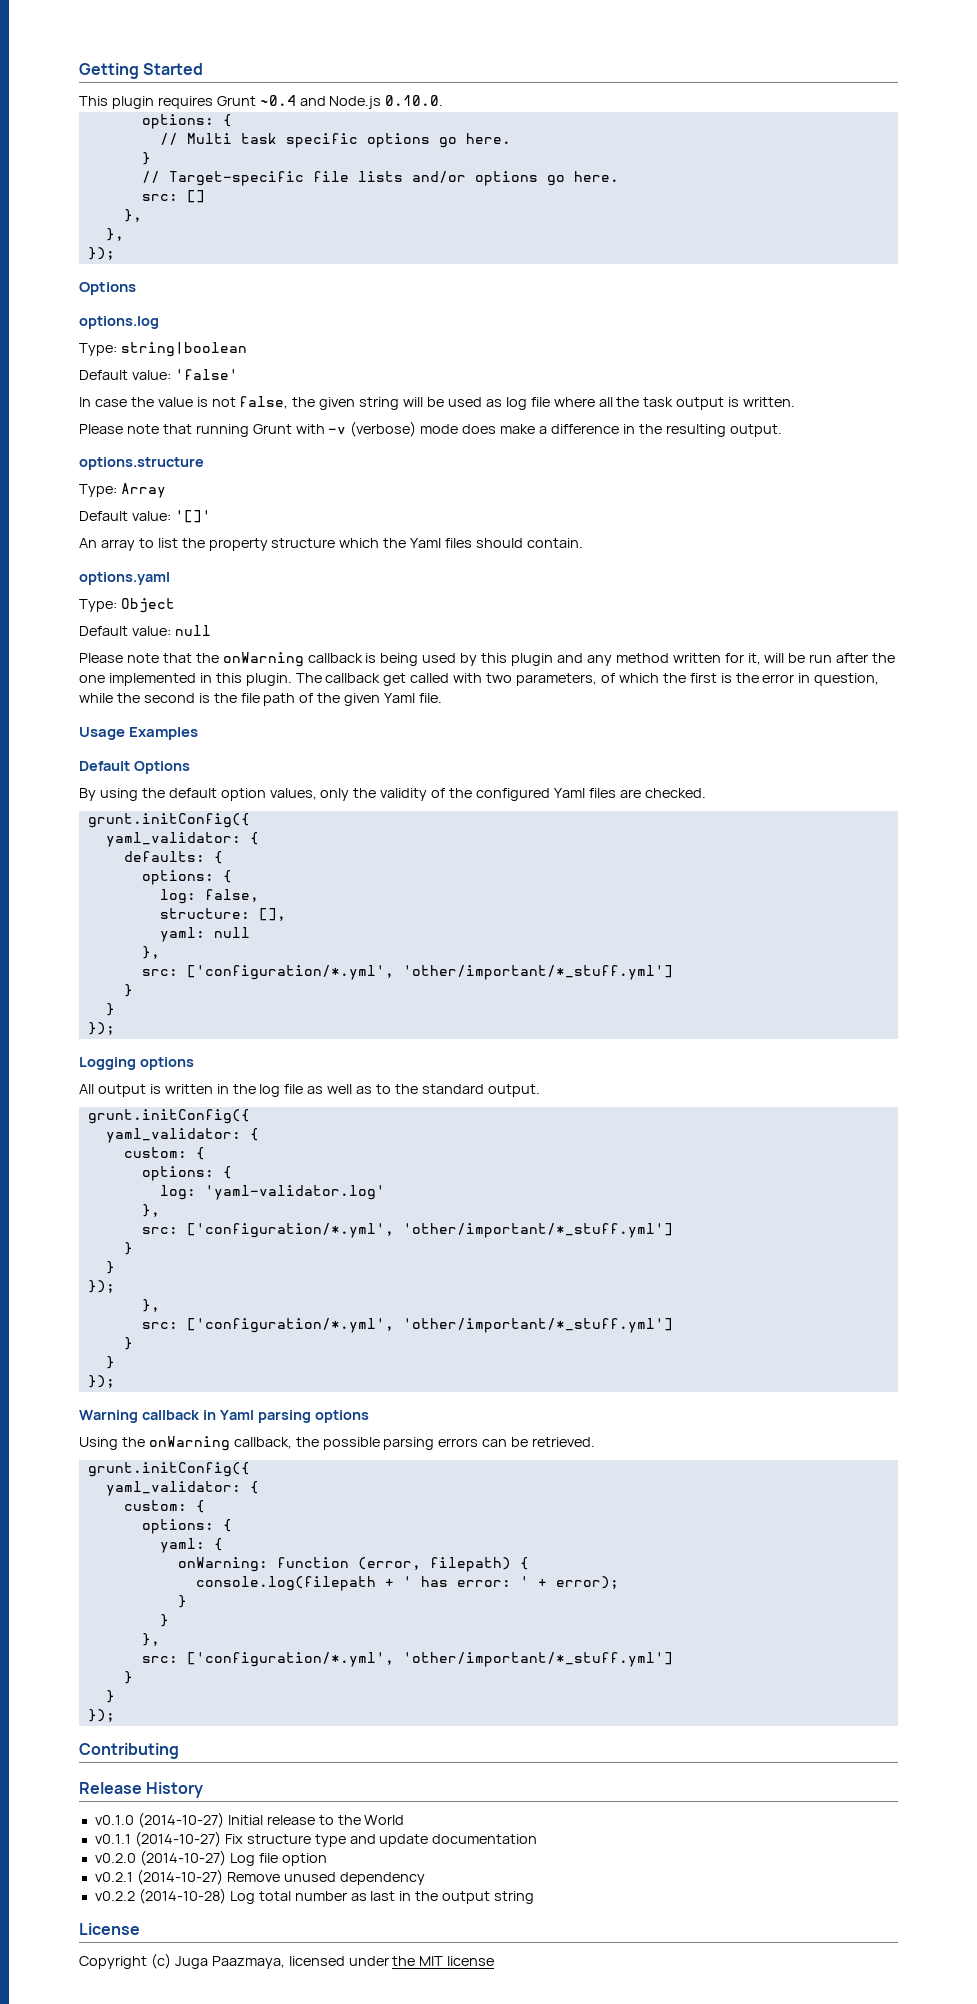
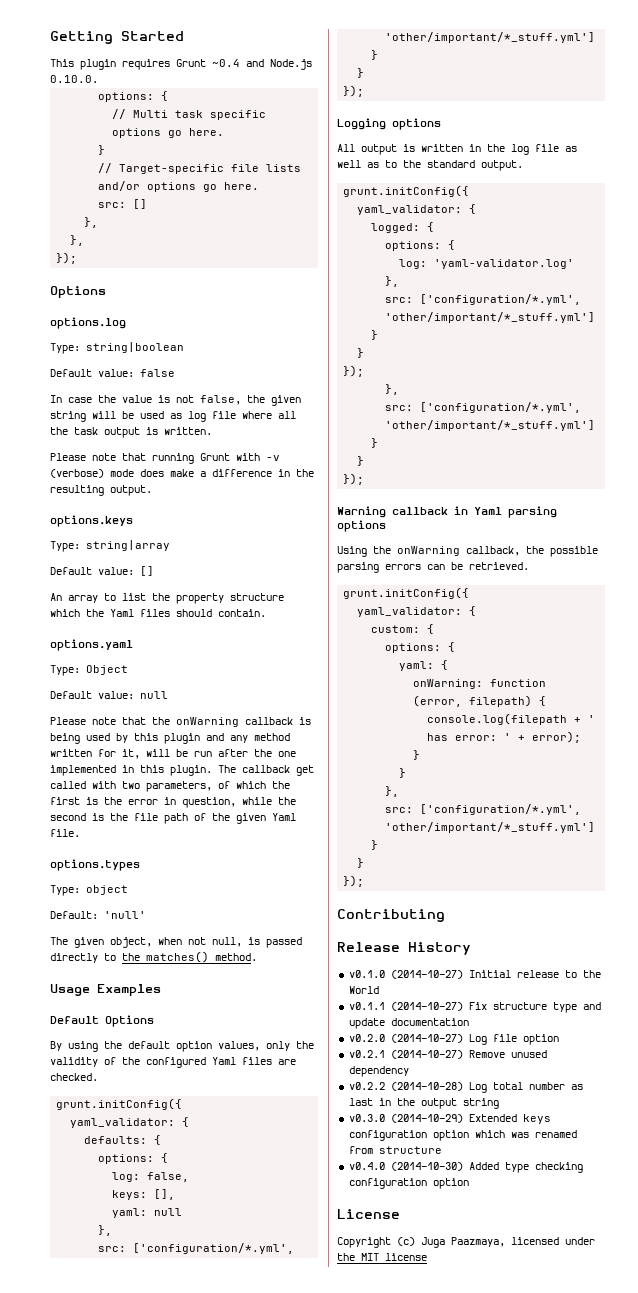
[174,369,238,380] 'false' -> [140,369,175,377] false
[79,457,204,470] [79,483,166,498] [79,510,211,523] options.structure // Type: Array // Default value: '[]' -> [50,515,133,527] [50,540,170,552] [50,566,154,576] options.keys // Type: string|array // Default value: []
(443, 698) none -> [50,859,140,871] [50,885,128,896] [50,911,146,919] [50,937,302,948] [50,951,257,963] // options.types // Type: object // Default: 'null' // The given object, when not null, is passed directly to the matches() method.
[159,908,250,919] structure: -> [112,1190,148,1200] keys:
[123,1147,187,1158] custom: -> [371,223,421,233] logged:
(535, 1897) none -> [348,1114,551,1124] [348,1130,577,1141] [348,1146,442,1154] [348,1162,583,1173] [348,1178,469,1189] // v0.3.0 (2014-10-29) Extended keys configuration option which was renamed from structure // v0.4.0 (2014-10-30) Added type checking configuration option

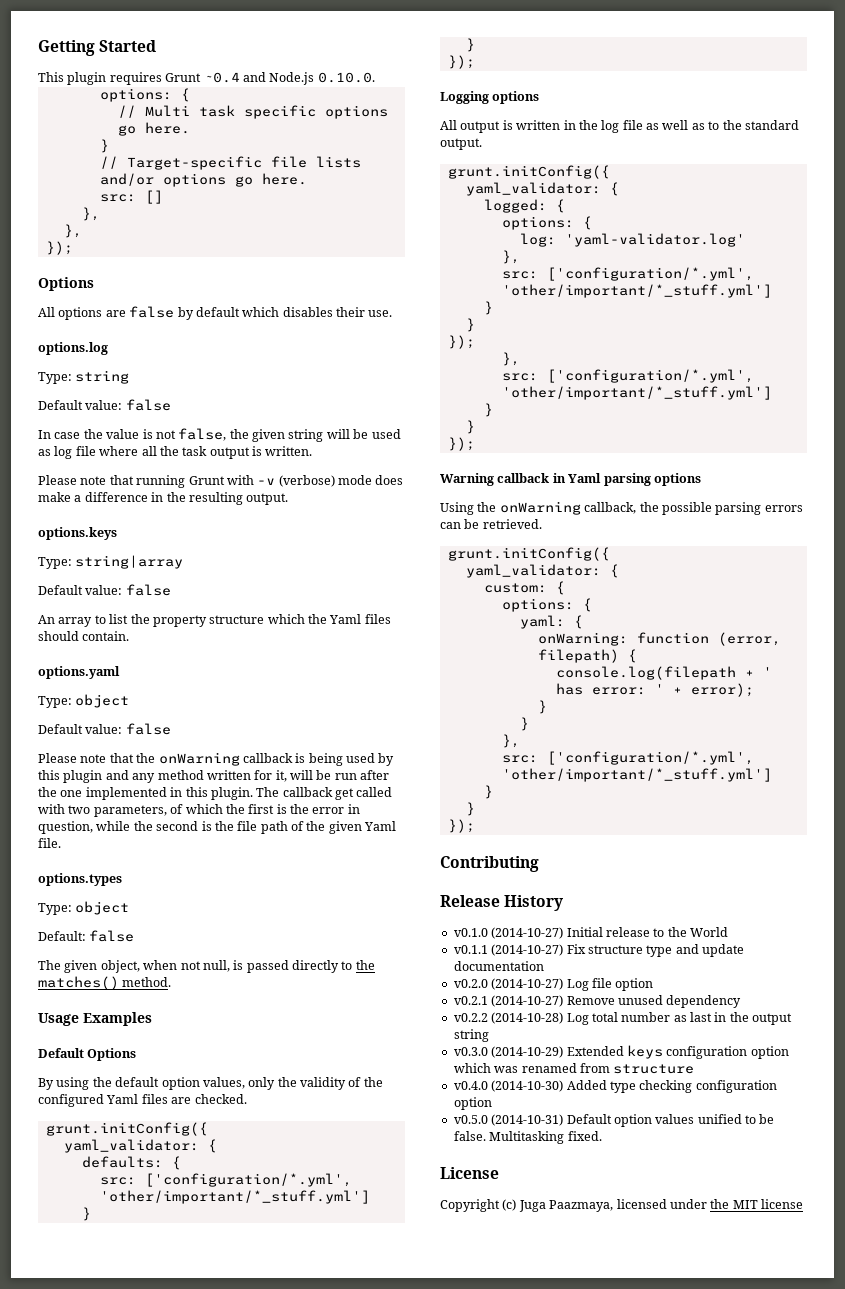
(106, 292) none -> [38,306,393,320] // All options are false by default which disables their use.
[86,342,184,353] string|boolean -> [75,370,130,384] string
[140,566,154,576] [] -> [125,584,171,596] false
[86,665,128,675] [50,691,168,699] Object // Default value: null -> [75,694,130,708] [38,723,171,735] object // Default value: false
[104,911,146,919] 'null' -> [89,930,135,942] false
[98,1153,169,1164] [112,1172,190,1182] [112,1189,176,1200] [112,1208,183,1218] [98,1225,113,1236] // options: { // log: false, // keys: [], // yaml: null // }, -> (181, 1163) none
(469, 1183) none -> [453,1114,775,1127] [453,1131,602,1144] // v0.5.0 (2014-10-31) Default option values unified to be false. Multitasking fixed.

